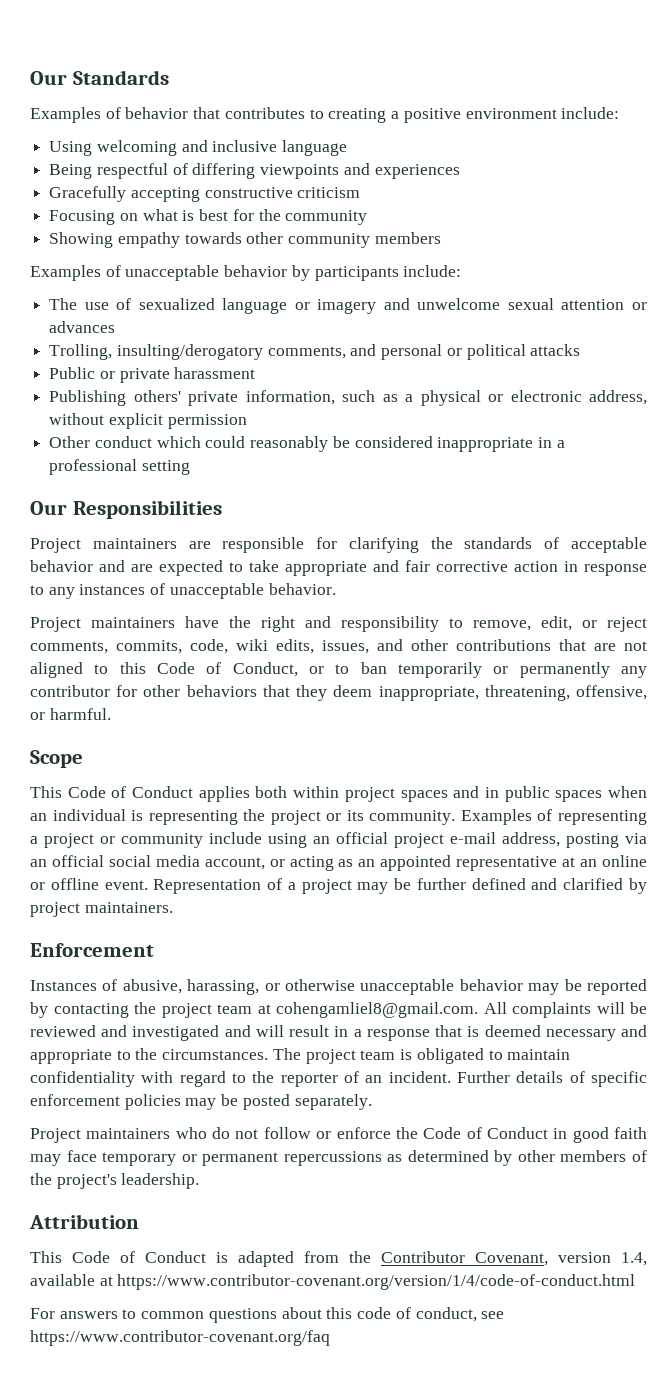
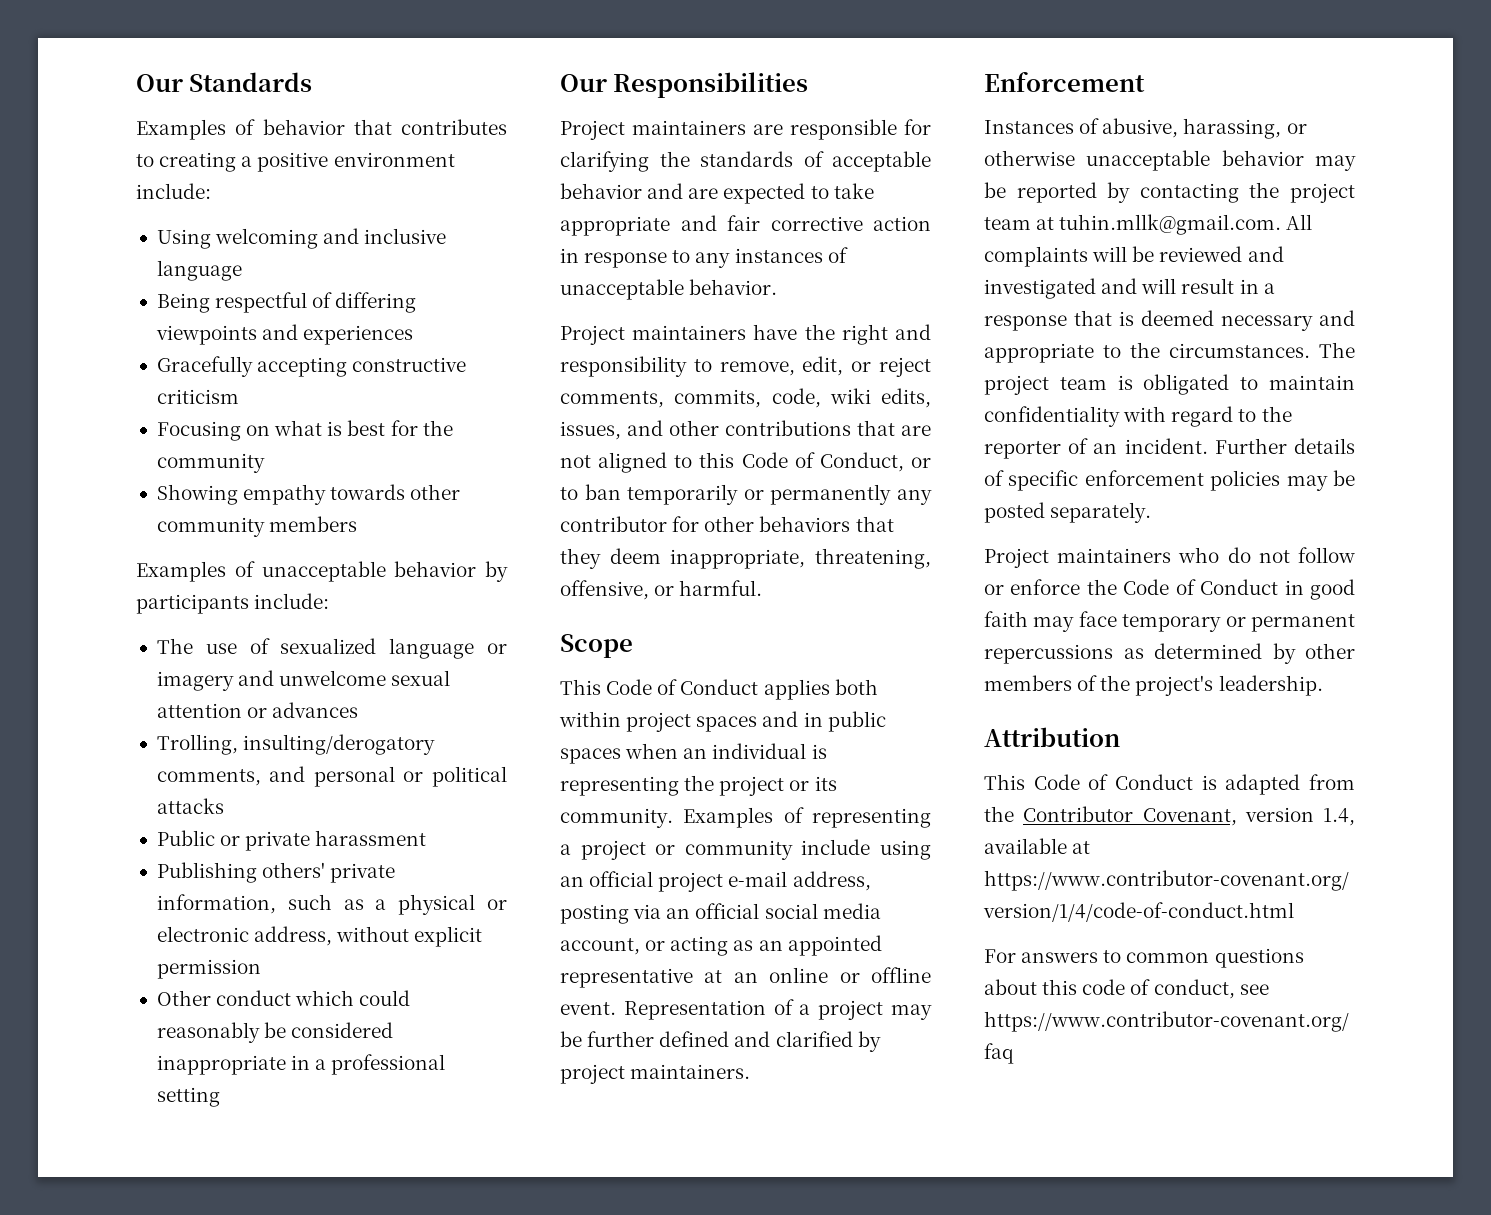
[276,1002,478,1018] cohengamliel8@gmail.com. -> [1059,214,1282,235] tuhin.mllk@gmail.com.

